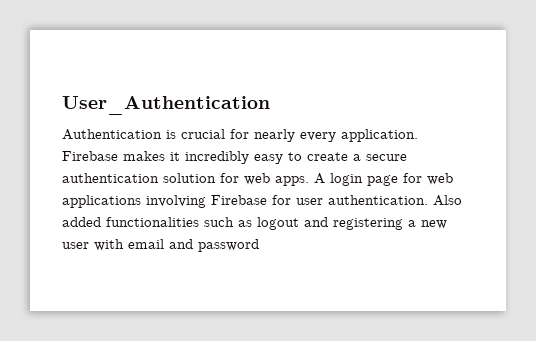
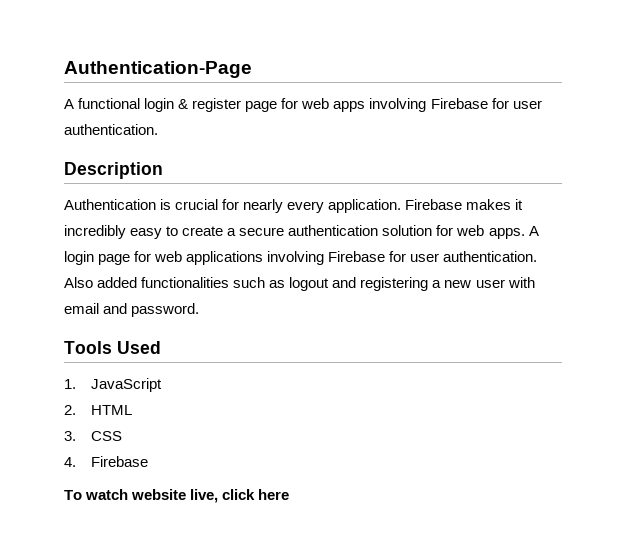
[62,96,270,115] User_Authentication -> [64,61,252,78] [64,98,542,112] [64,124,158,135] [64,162,163,179] Authentication-Page // A functional login & register page for web apps involving Firebase for user authentication. // Description
[198,239,259,252] password -> [131,303,200,317] [64,341,161,354] [64,378,162,392] [64,405,132,415] [64,431,122,441] [64,456,148,467] [64,489,290,503] password. // Tools Used // 1. JavaScript // 2. HTML // 3. CSS // 4. Firebase // To watch website live, click here

